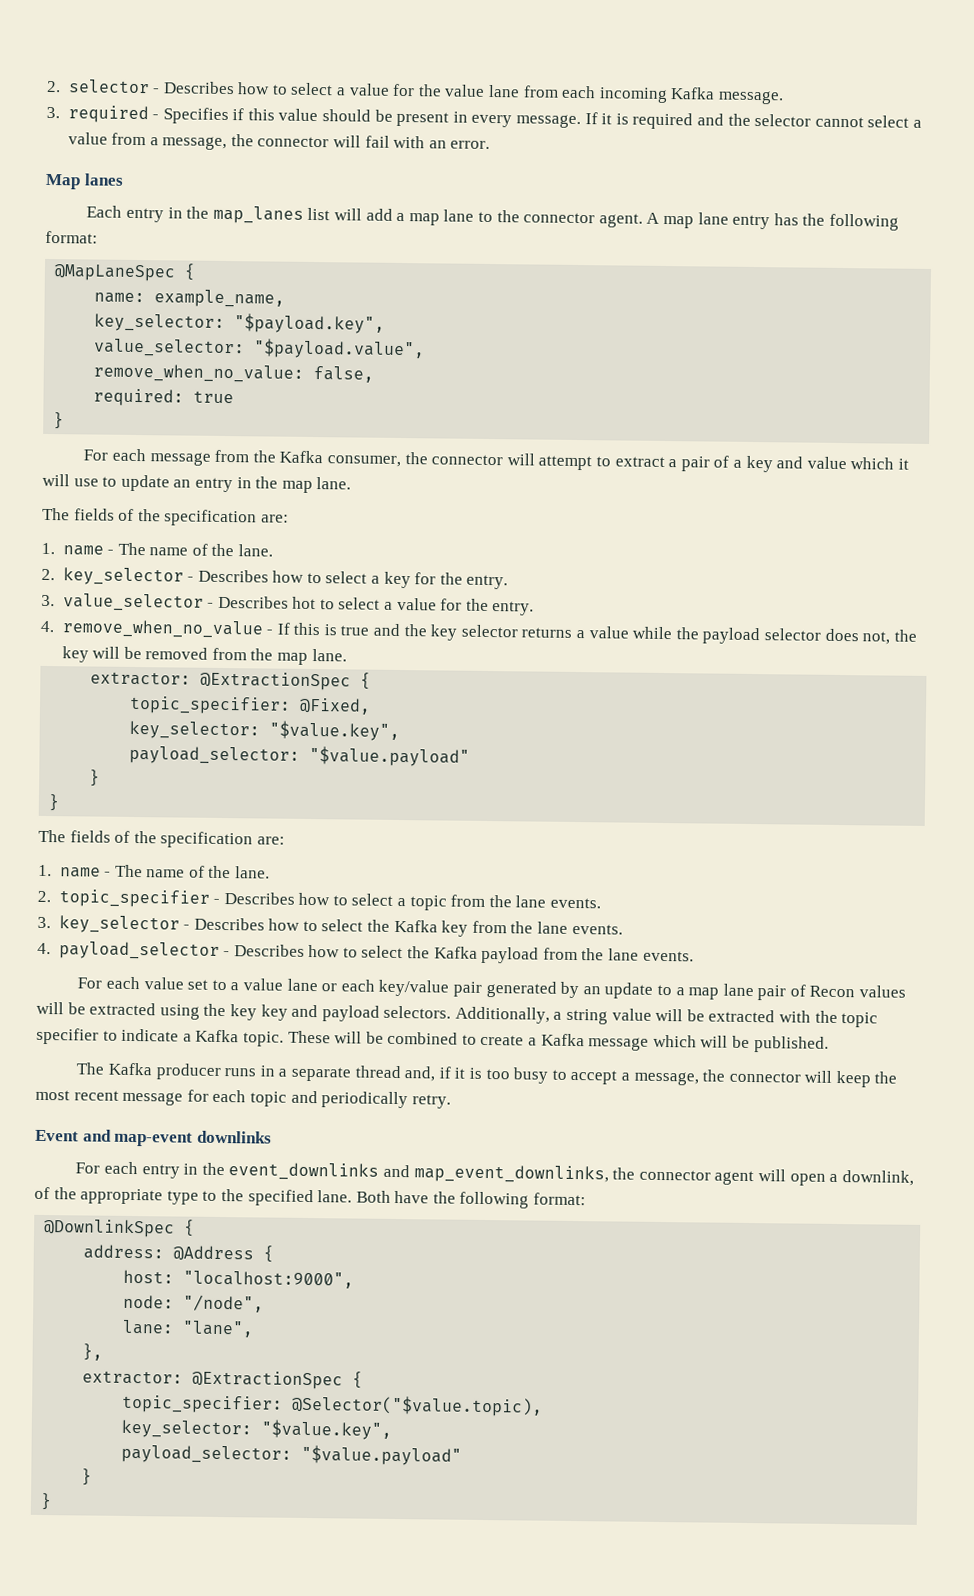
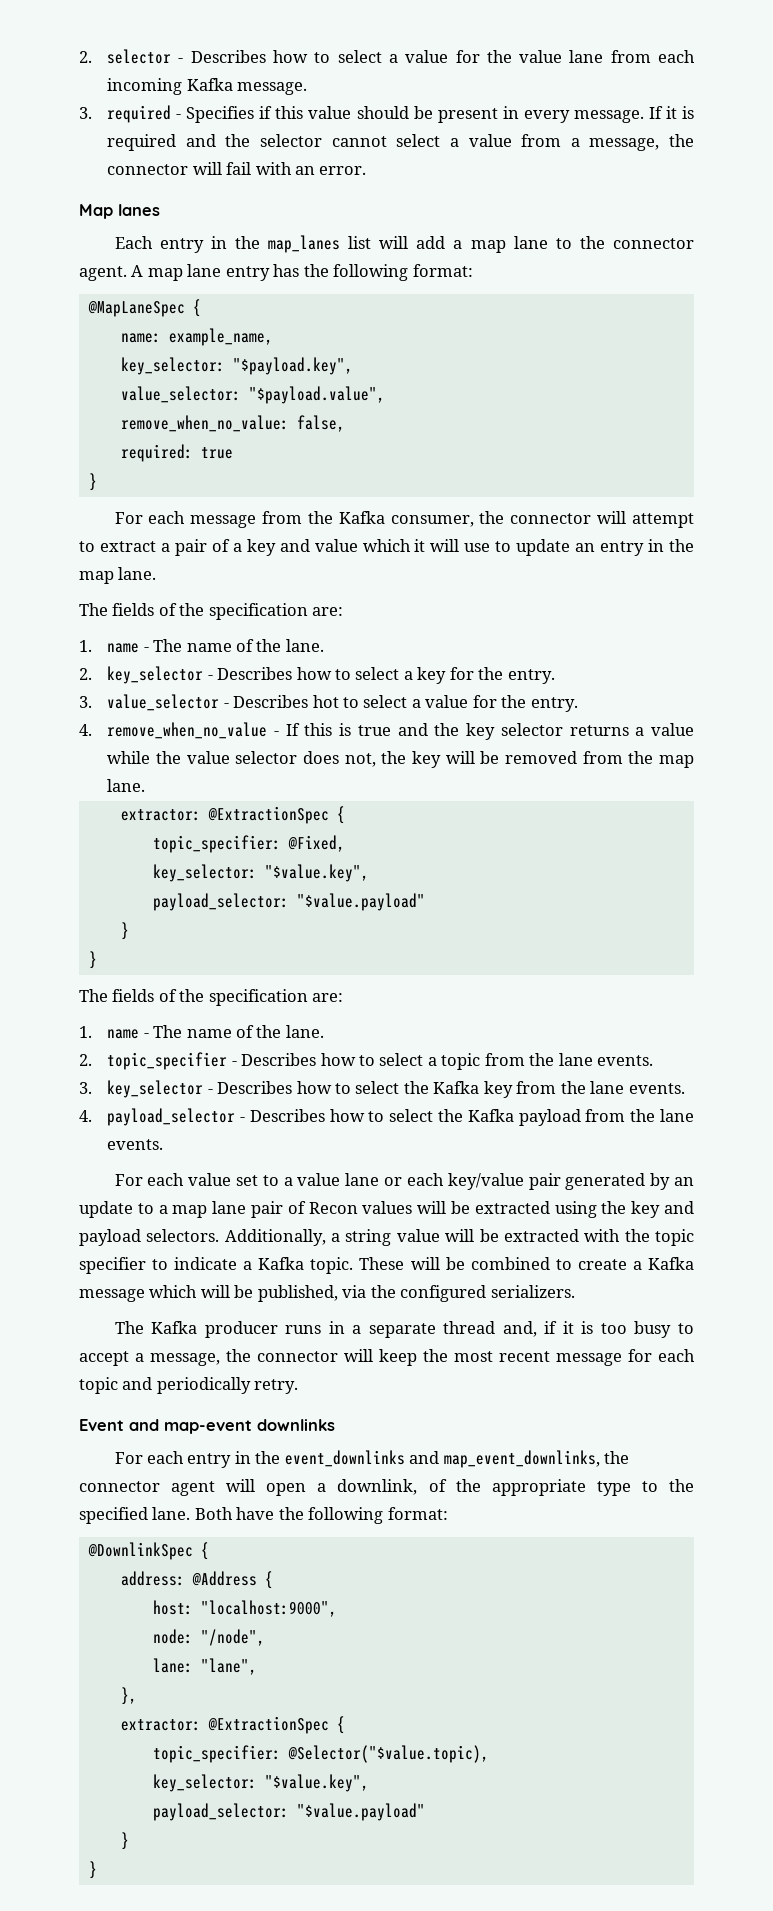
[702,627,761,645] payload -> [186,751,230,764] value
[260,1004,288,1021] key -> (661, 1209) none
[753,1036,829,1053] published. -> [257,1285,575,1302] published, via the configured serializers.

